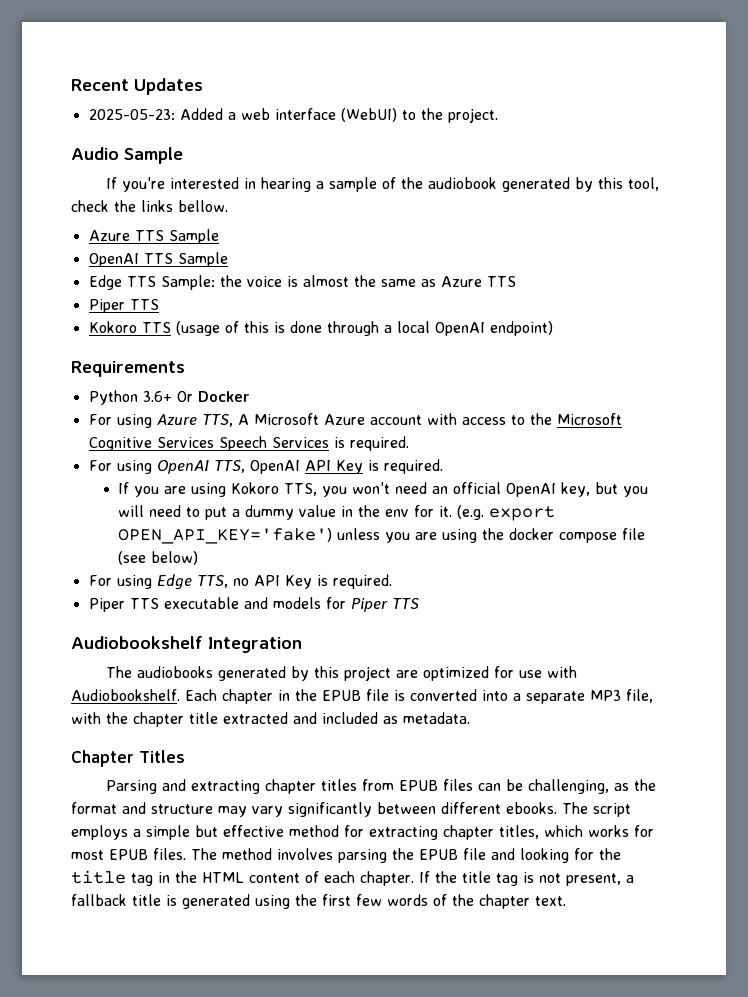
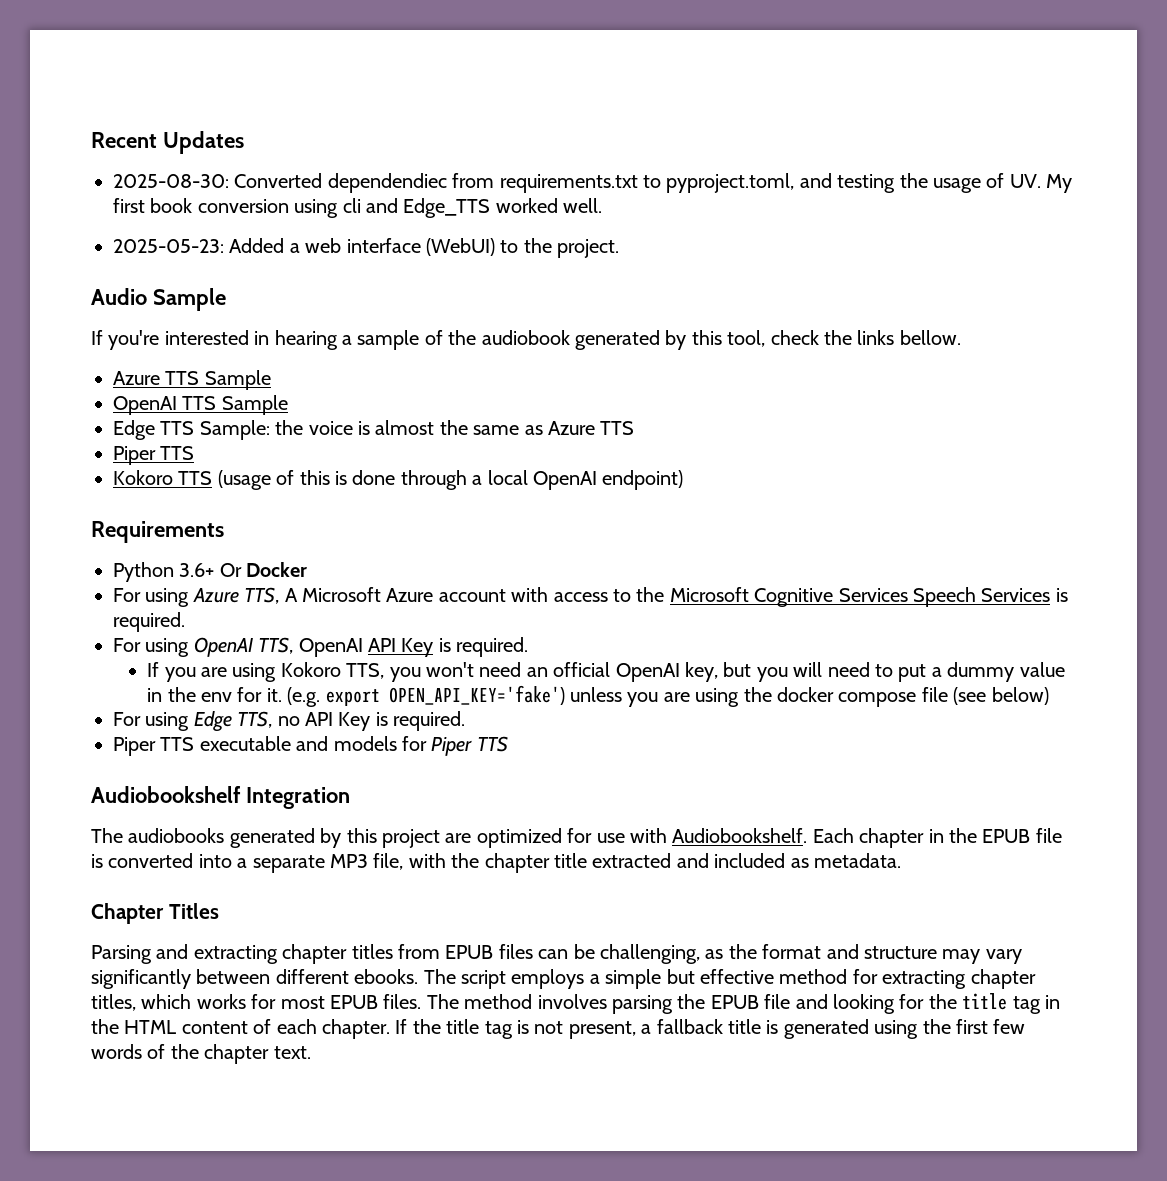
(203, 86) none -> [113,173,1073,193] [113,198,603,218] // 2025-08-30: Converted dependendiec from requirements.txt to pyproject.toml, and testing the usage of UV. My first book conversion using cli and Edge_TTS worked well.

